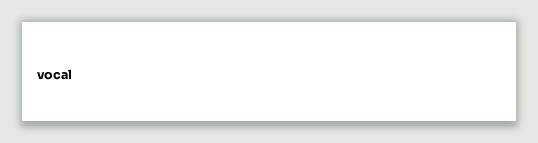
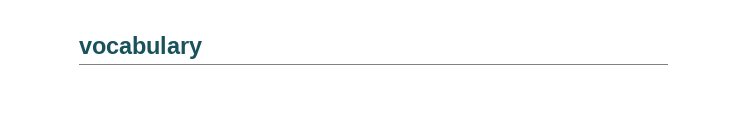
[37,69,72,80] vocal -> [79,36,202,59] vocabulary

